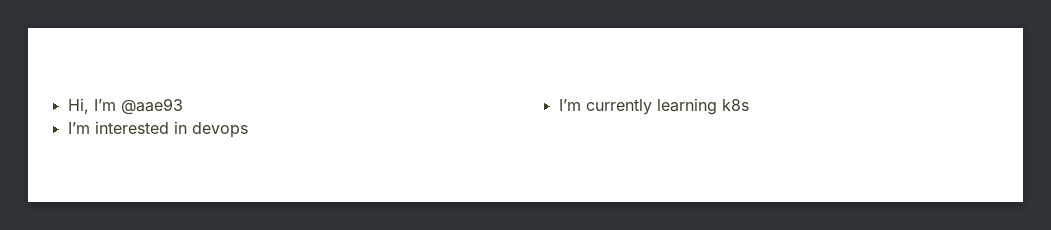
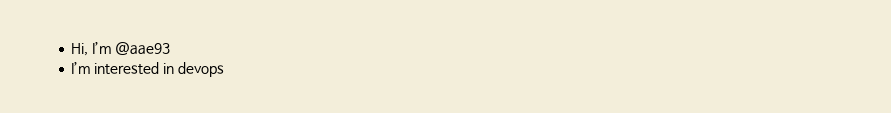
[558,98,749,115] // I’m currently learning k8s -> (224, 69) none

